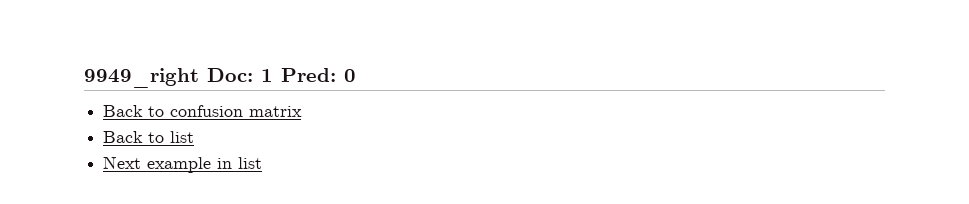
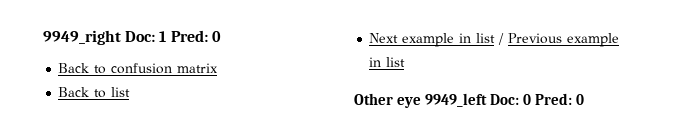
(263, 163) none -> [498,33,620,47] [369,57,406,67] [354,93,585,108] / Previous example in list // Other eye 9949_left Doc: 0 Pred: 0

